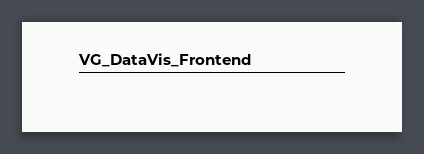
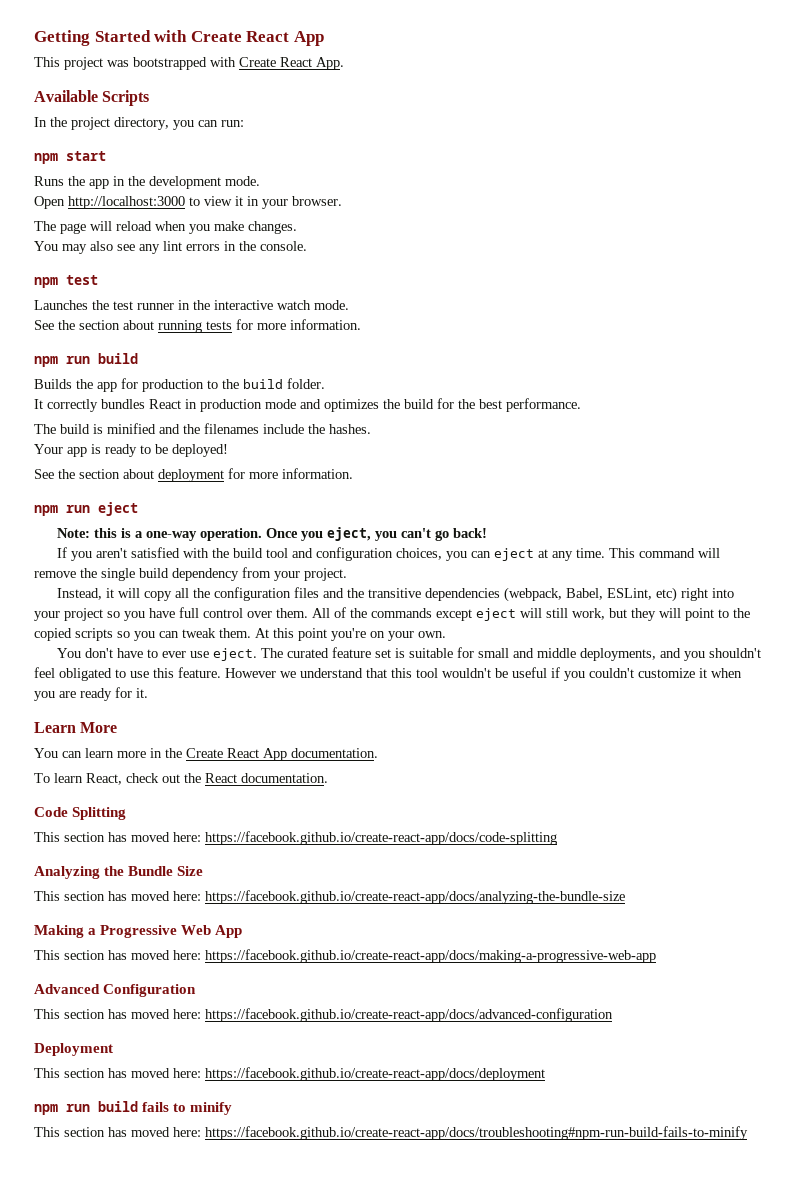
[78,53,251,67] VG_DataVis_Frontend -> [34,30,324,46] [34,57,344,70] [34,90,150,106] [34,117,244,130] [34,151,106,164] [34,176,260,189] [34,196,342,209] [34,221,297,234] [34,241,307,254] [34,275,98,288] [34,300,349,310] [34,319,361,333] [34,353,138,367] [34,378,325,392] [34,398,581,412] [34,423,371,434] [34,444,228,457] [34,468,353,482] [34,502,138,516] [57,527,488,541] [57,547,721,561] [34,567,347,581] [57,587,735,602] [34,607,750,621] [34,628,446,641] [57,647,762,661] [34,667,742,681] [34,687,148,701] [34,722,118,733] [34,748,378,761] [34,773,328,785] [34,807,127,820] [34,831,557,845] [34,866,204,879] [34,890,625,904] [34,925,243,938] [34,949,656,963] [34,984,197,997] [34,1008,613,1022] [34,1043,113,1056] [34,1067,545,1081] [34,1101,233,1115] [34,1126,748,1140] Getting Started with Create React App // This project was bootstrapped with Create React App. // Available Scripts // In the project directory, you can run: // npm start // Runs the app in the development mode. // Open http://localhost:3000 to view it in your browser. // The page will reload when you make changes. // You may also see any lint errors in the console. // npm test // Launches the test runner in the interactive watch mode. // See the section about running tests for more information. // npm run build // Builds the app for production to the build folder. // It correctly bundles React in production mode and optimizes the build for the best performance. // The build is minified and the filenames include the hashes. // Your app is ready to be deployed! // See the section about deployment for more information. // npm run eject // Note: this is a one-way operation. Once you eject, you can't go back! // If you aren't satisfied with the build tool and configuration choices, you can eject at any time. This command will remove the single build dependency from your project. // Instead, it will copy all the configuration files and the transitive dependencies (webpack, Babel, ESLint, etc) right into your project so you have full control over them. All of the commands except eject will still work, but they will point to the copied scripts so you can tweak them. At this point you're on your own. // You don't have to ever use eject. The curated feature set is suitable for small and middle deployments, and you shouldn't feel obligated to use this feature. However we understand that this tool wouldn't be useful if you couldn't customize it when you are ready for it. // Learn More // You can learn more in the Create React App documentation. // To learn React, check out the React documentation. // Code Splitting // This section has moved here: https://facebook.github.io/create-react-app/docs/code-splitting // Analyzing the Bundle Size // This section has moved here: https://facebook.github.io/create-react-app/docs/analyzing-the-bundle-size // Making a Progressive Web App // This section has moved here: https://facebook.github.io/create-react-app/docs/making-a-progressive-web-app // Advanced Configuration // This section has moved here: https://facebook.github.io/create-react-app/docs/advanced-configuration // Deployment // This section has moved here: https://facebook.github.io/create-react-app/docs/deployment // npm run build fails to minify // This section has moved here: https://facebook.github.io/create-react-app/docs/troubleshooting#npm-run-build-fails-to-minify

